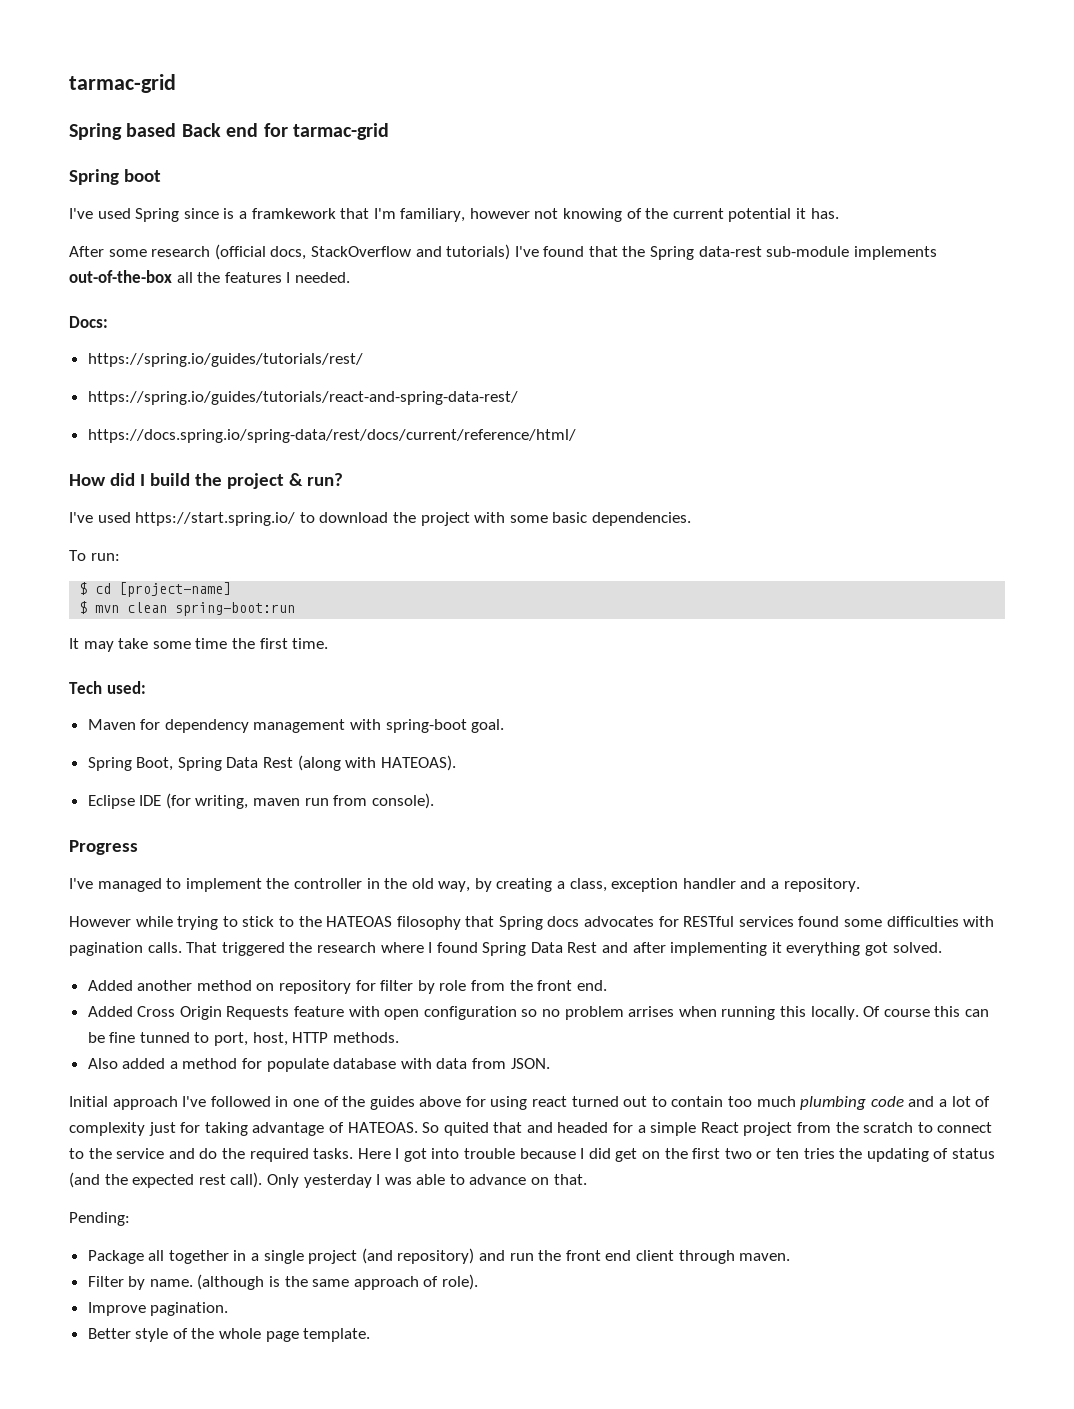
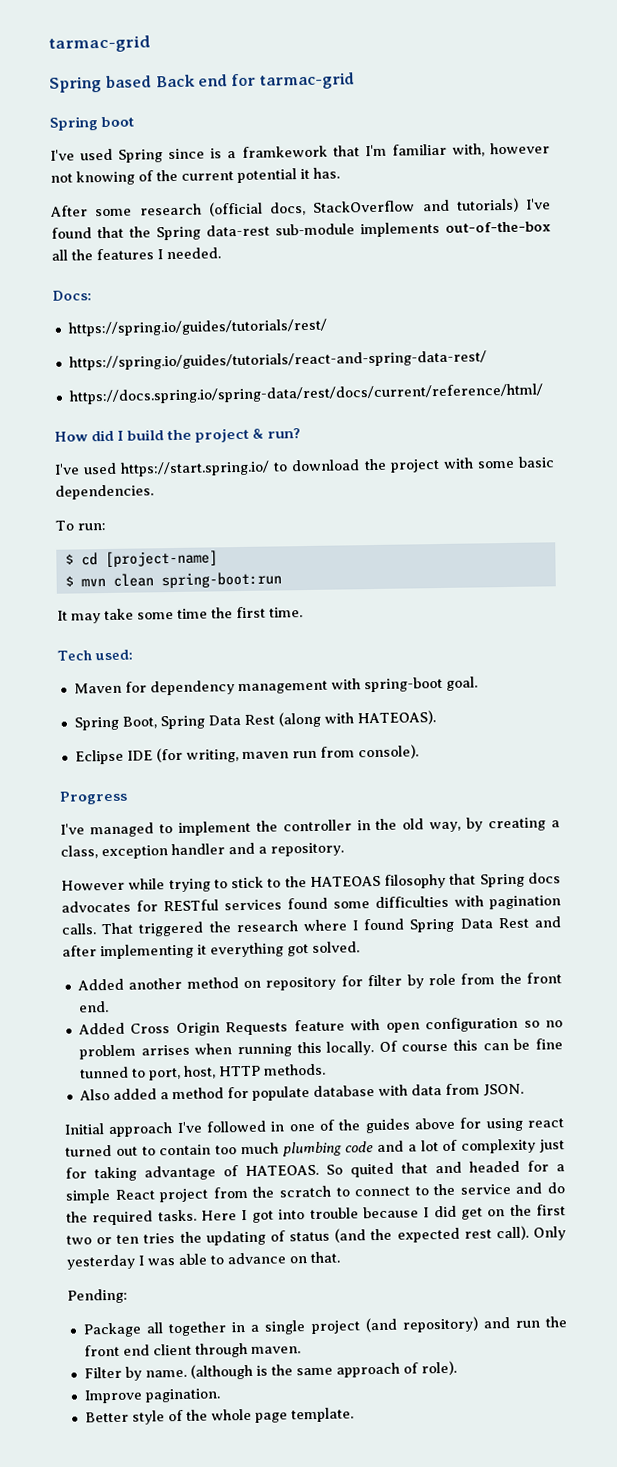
[400,208,466,222] familiary, -> [391,143,485,157] familiar with,

